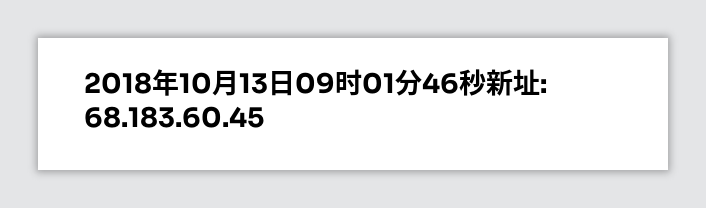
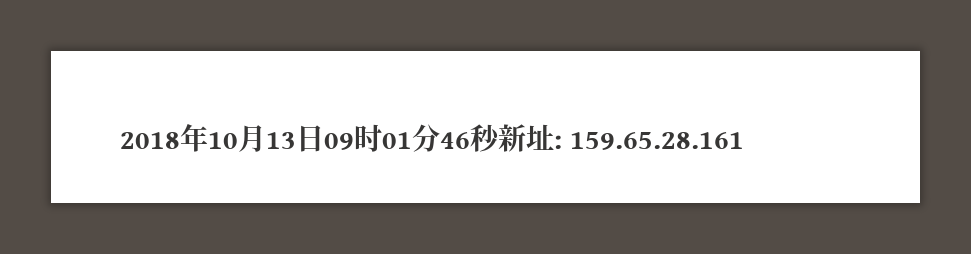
[84,106,264,128] 68.183.60.45 -> [569,132,744,150] 159.65.28.161

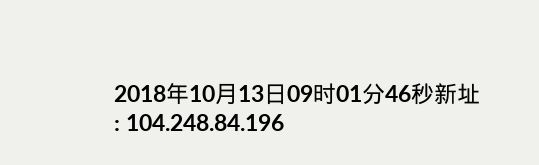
[569,132,744,150] 159.65.28.161 -> [126,114,285,131] 104.248.84.196

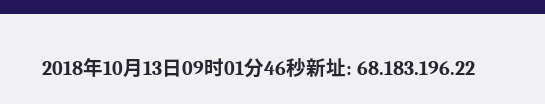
[126,114,285,131] 104.248.84.196 -> [357,61,476,75] 68.183.196.22

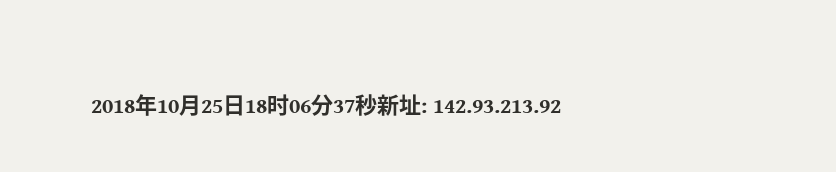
[143,58,286,78] 13日09时01分46 -> [201,94,355,116] 25日18时06分37
[357,61,476,75] 68.183.196.22 -> [433,100,561,113] 142.93.213.92

